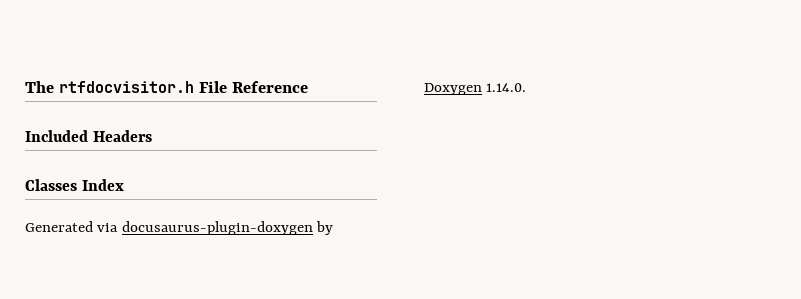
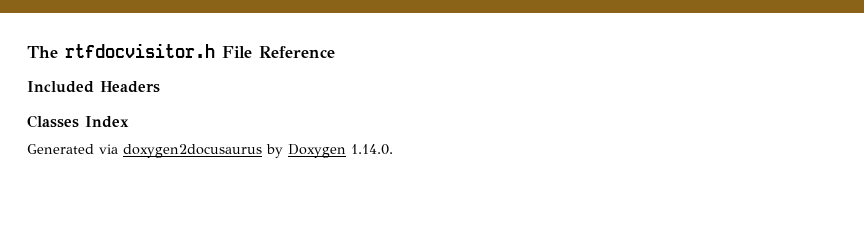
[121,221,313,235] docusaurus-plugin-doxygen -> [123,144,262,158] doxygen2docusaurus

